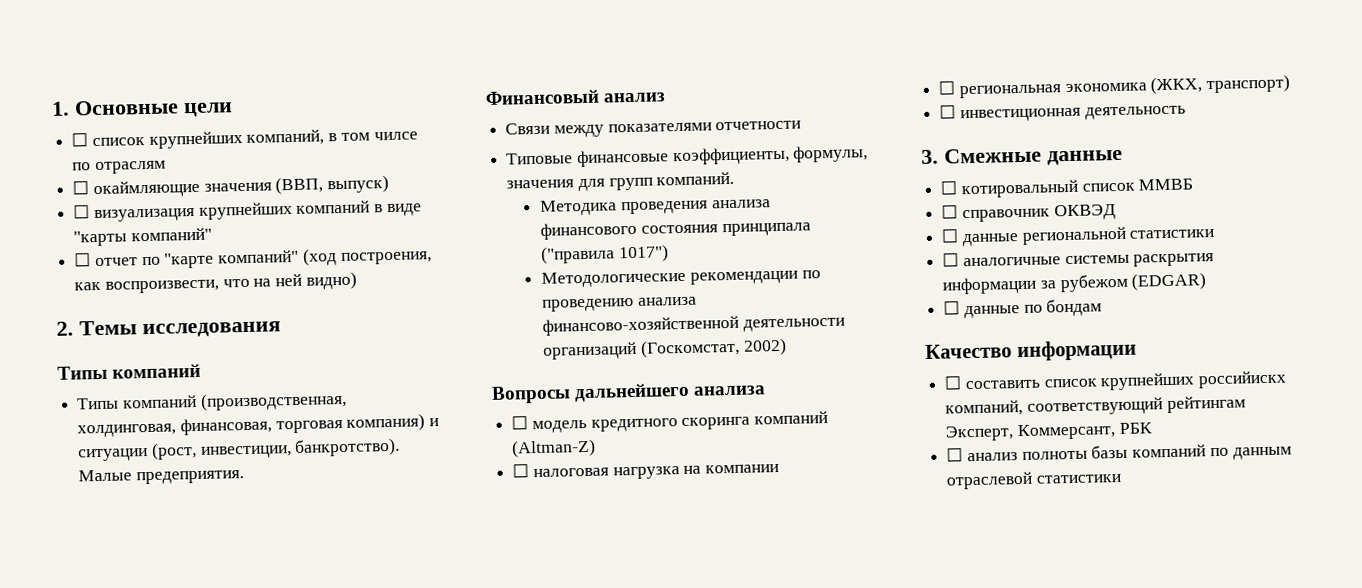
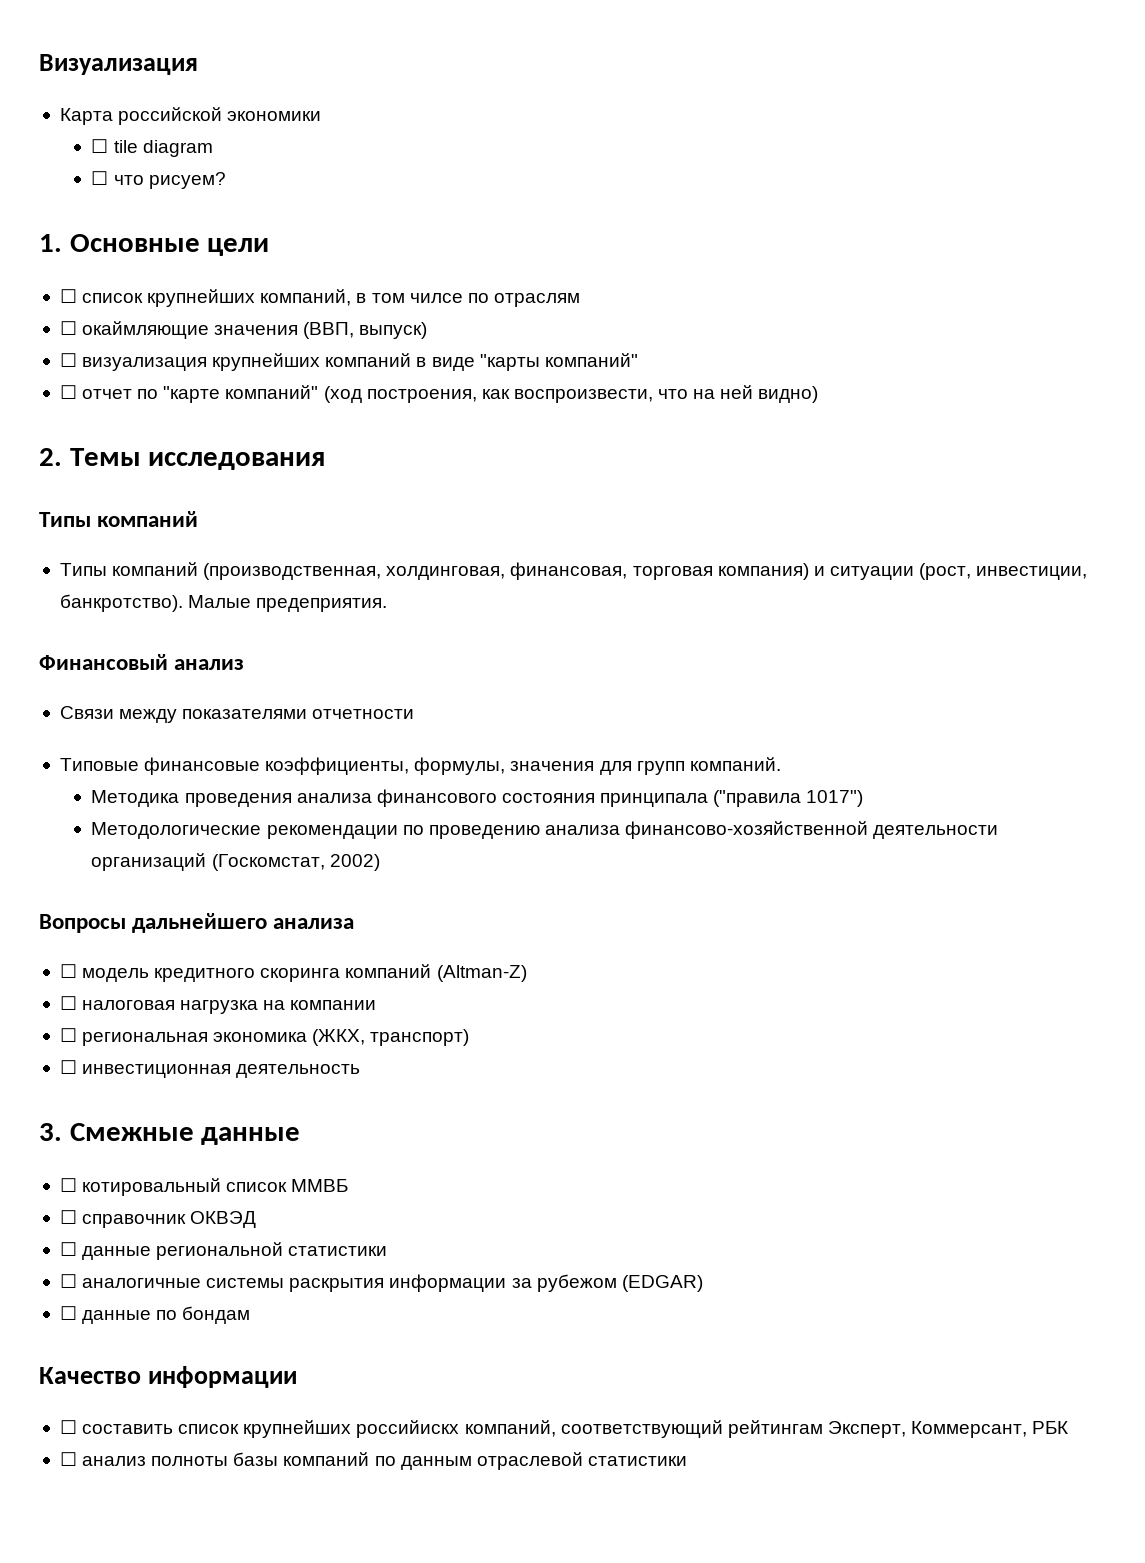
(51, 108) none -> [39,54,198,75] [59,107,322,125] [91,139,213,157] [91,171,226,189] Визуализация // Карта российской экономики // ☐ tile diagram // ☐ что рисуем? //

